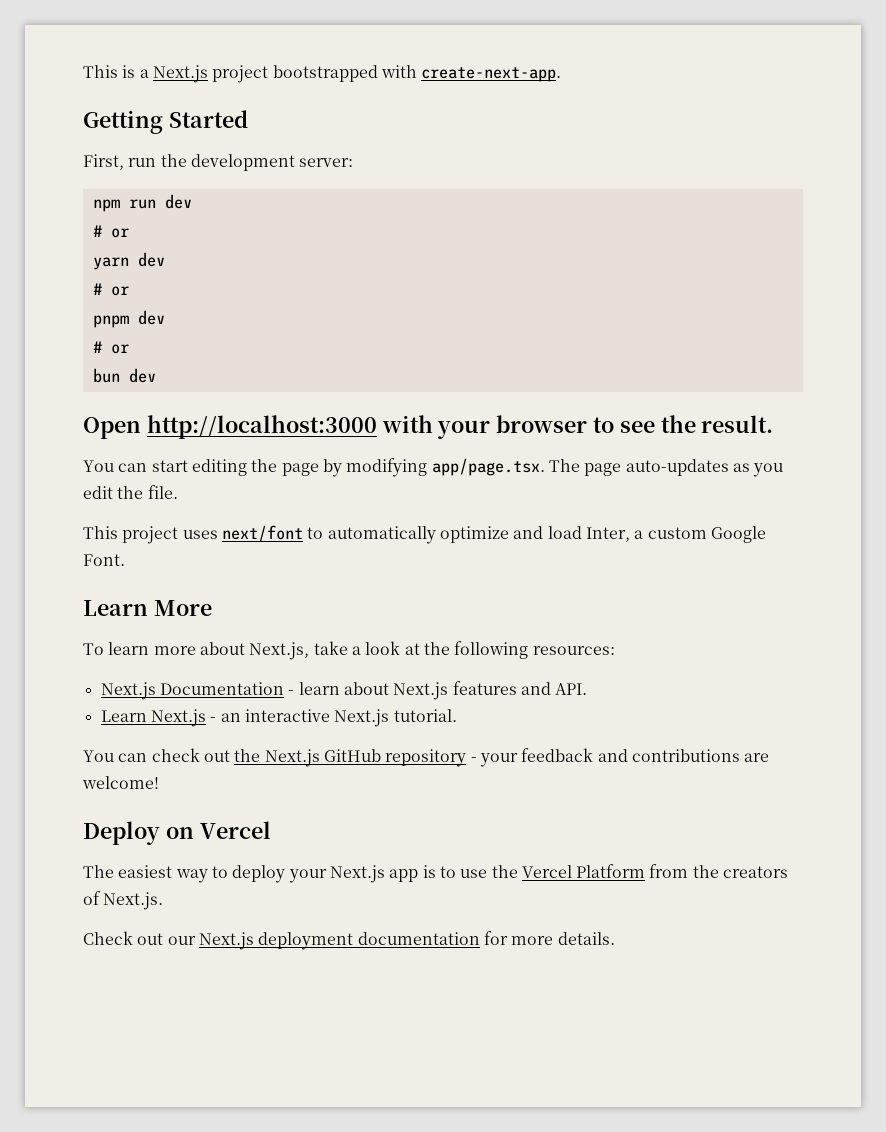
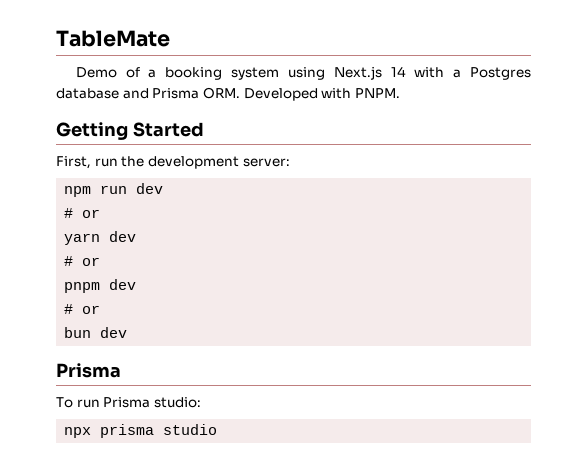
[83,65,562,83] This is a Next.js project bootstrapped with create-next-app. -> [56,30,170,47] [75,66,532,80] [56,87,400,101] TableMate // Demo of a booking system using Next.js 14 with a Postgres database and Prisma ORM. Developed with PNPM.
[83,415,774,439] [83,458,784,477] [83,485,178,499] [83,525,766,544] [83,554,125,566] [83,600,212,616] [83,641,615,660] [100,681,588,700] [100,709,457,727] [83,748,770,767] [82,776,159,789] [83,821,271,845] [83,864,789,883] [83,891,164,910] [83,931,615,950] Open http://localhost:3000 with your browser to see the result. // You can start editing the page by modifying app/page.tsx. The page auto-updates as you edit the file. // This project uses next/font to automatically optimize and load Inter, a custom Google Font. // Learn More // To learn more about Next.js, take a look at the following resources: // Next.js Documentation - learn about Next.js features and API. // Learn Next.js - an interactive Next.js tutorial. // You can check out the Next.js GitHub repository - your feedback and contributions are welcome! // Deploy on Vercel // The easiest way to deploy your Next.js app is to use the Vercel Platform from the creators of Next.js. // Check out our Next.js deployment documentation for more details. -> [56,363,121,378] [56,397,201,408] [64,424,218,438] Prisma // To run Prisma studio: // npx prisma studio

